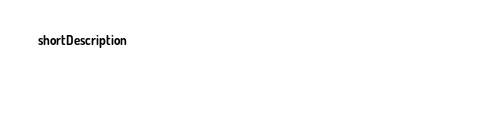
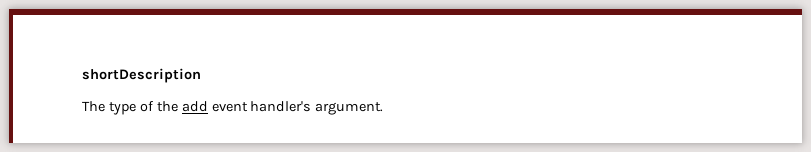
(127, 41) none -> [82,101,384,115] // The type of the add event handler's argument.

